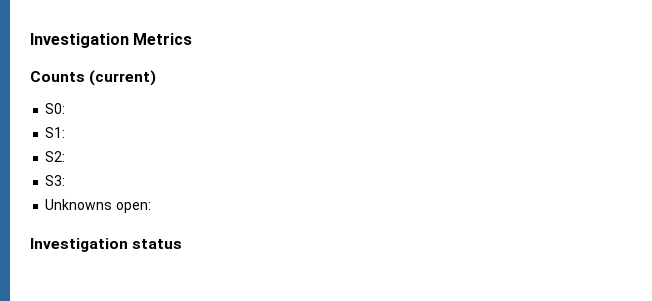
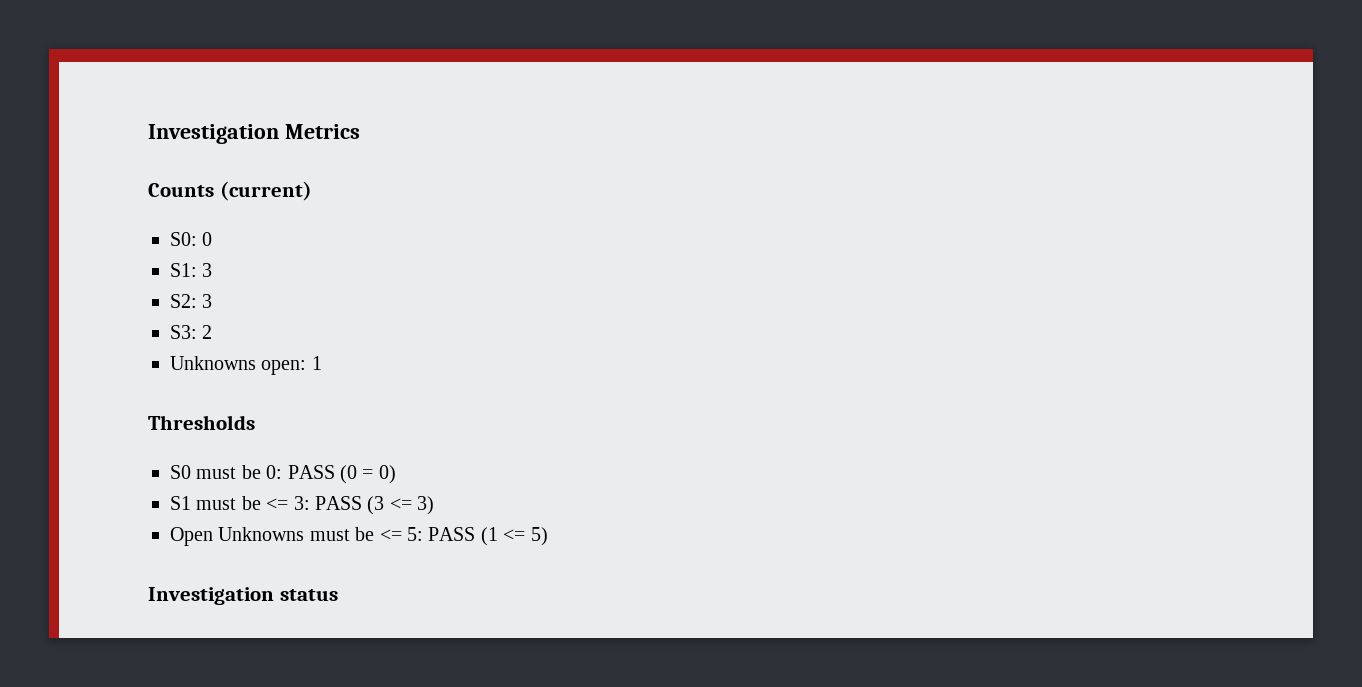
(66, 108) none -> [202,232,213,246] 0
(66, 132) none -> [202,263,213,277] 3
(66, 156) none -> [202,294,213,308] 3
(66, 180) none -> [202,325,213,339] 2
(152, 207) none -> [311,356,322,370] [148,415,255,430] [170,465,396,484] [170,496,435,515] [170,527,548,546] 1 // Thresholds // S0 must be 0: PASS (0 = 0) // S1 must be <= 3: PASS (3 <= 3) // Open Unknowns must be <= 5: PASS (1 <= 5)

